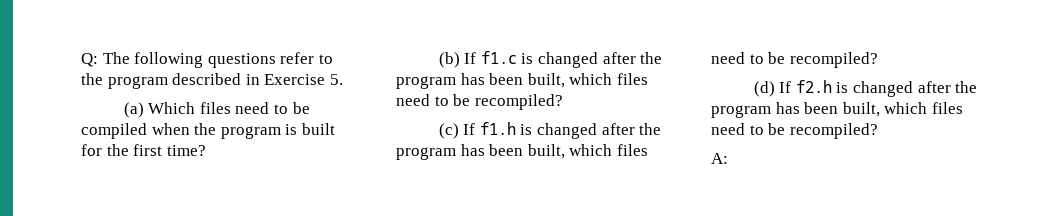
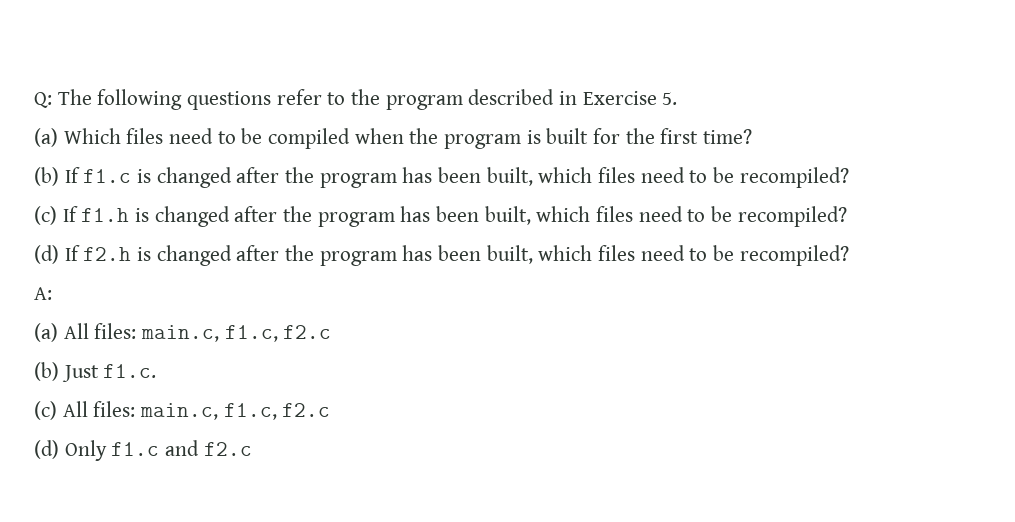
(728, 158) none -> [34,323,332,342] [34,362,157,382] [34,401,331,420] [34,440,252,461] // (a) All files: main.c, f1.c, f2.c // (b) Just f1.c. // (c) All files: main.c, f1.c, f2.c // (d) Only f1.c and f2.c

